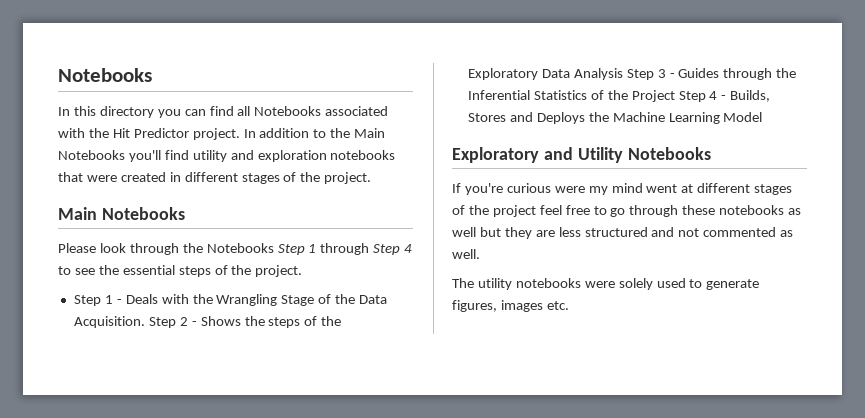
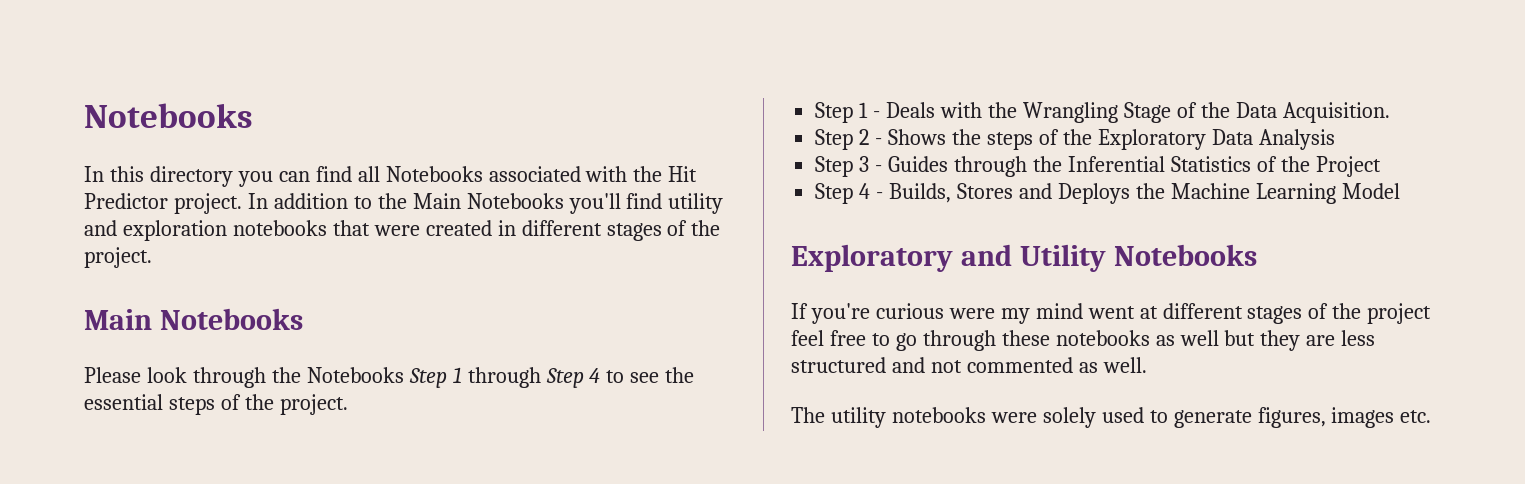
(145, 322) none -> (1390, 112) //
(623, 74) none -> (1335, 139) //
(675, 96) none -> (1381, 166) //

